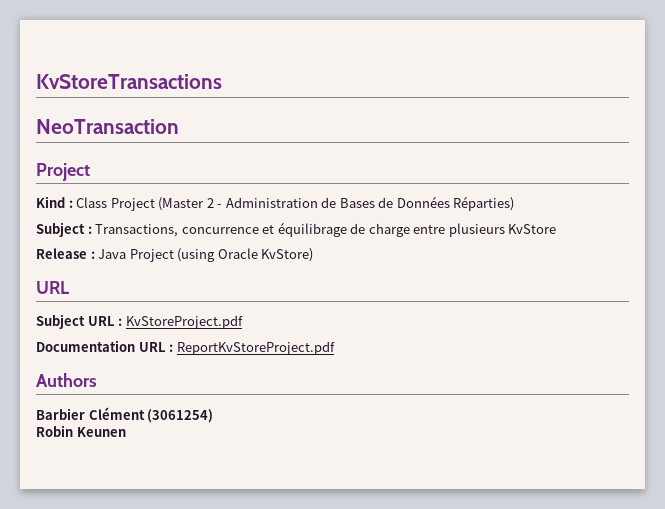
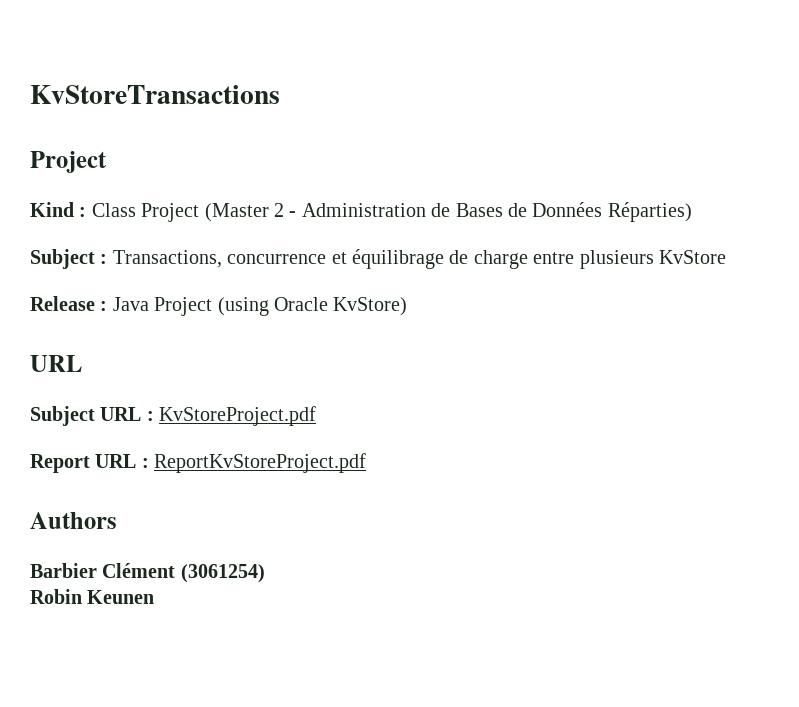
[36,119,179,134] // NeoTransaction -> (280, 94) none
[36,340,135,352] Documentation -> [30,454,90,473] Report

